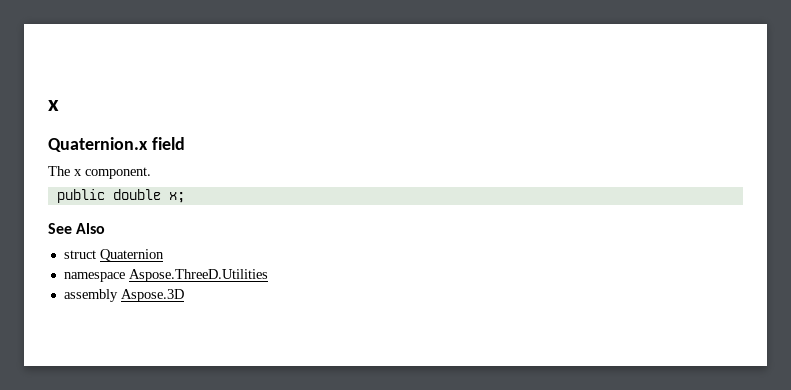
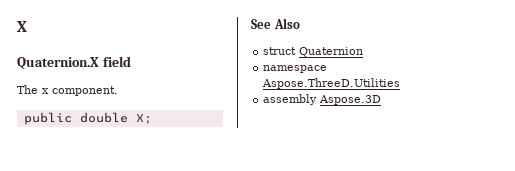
[48,100,59,111] [48,137,148,152] x // Quaternion.x -> [17,21,27,32] [17,57,99,69] X // Quaternion.X
[168,192,185,203] x; -> [135,113,152,124] X;

